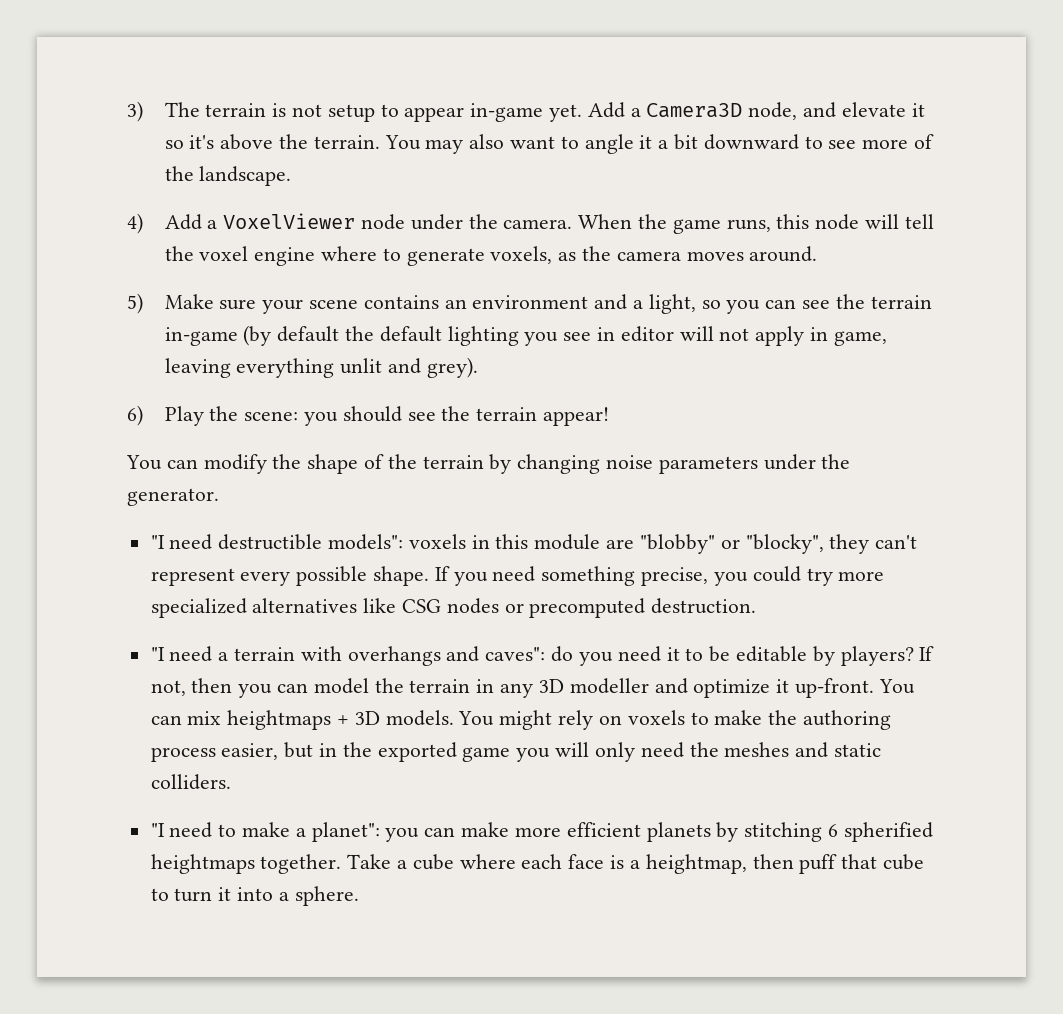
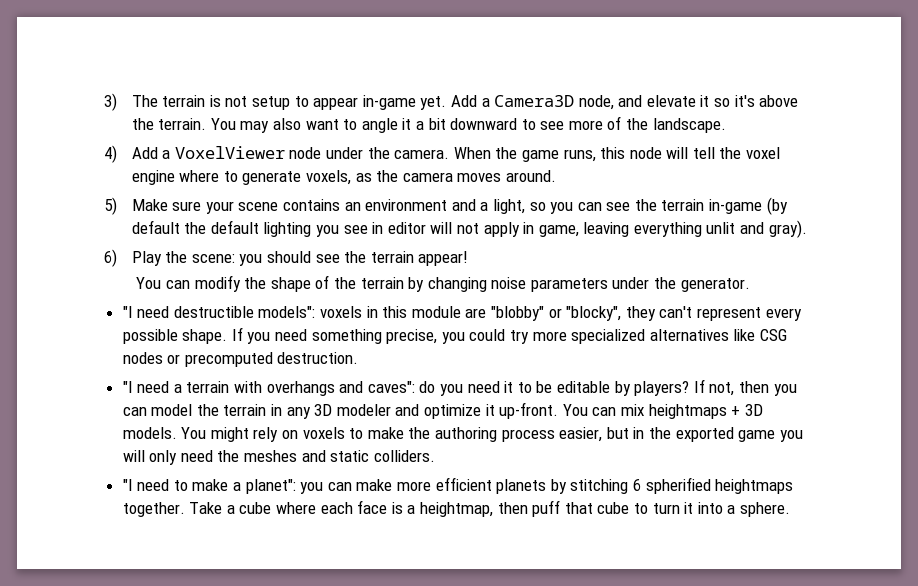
[426,357,478,378] grey). -> [768,220,807,238] gray).
[569,678,649,694] modeller -> [336,404,391,416] modeler

